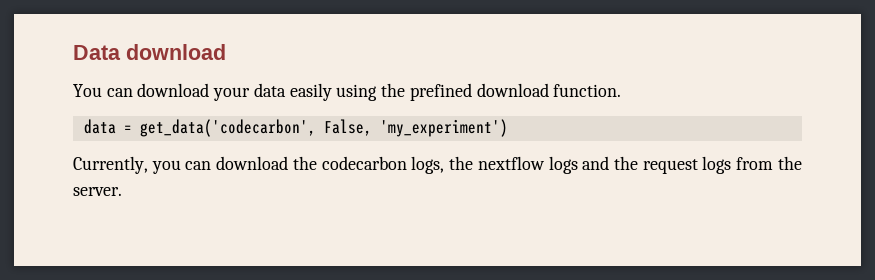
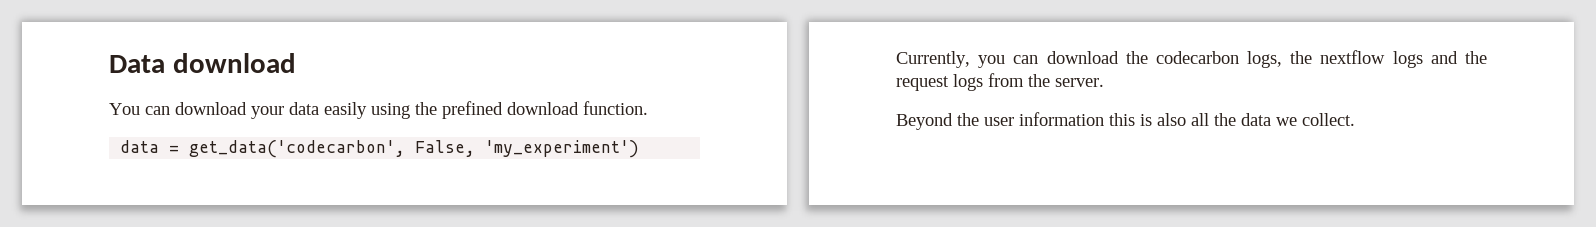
(122, 191) none -> [896,112,1355,130] // Beyond the user information this is also all the data we collect.

